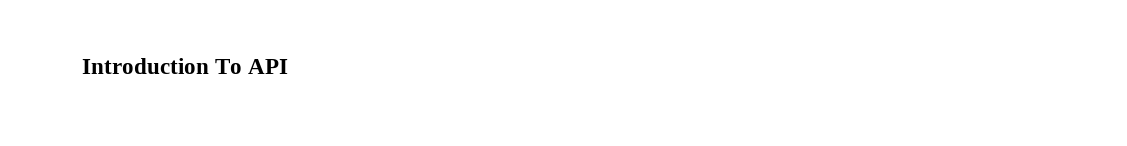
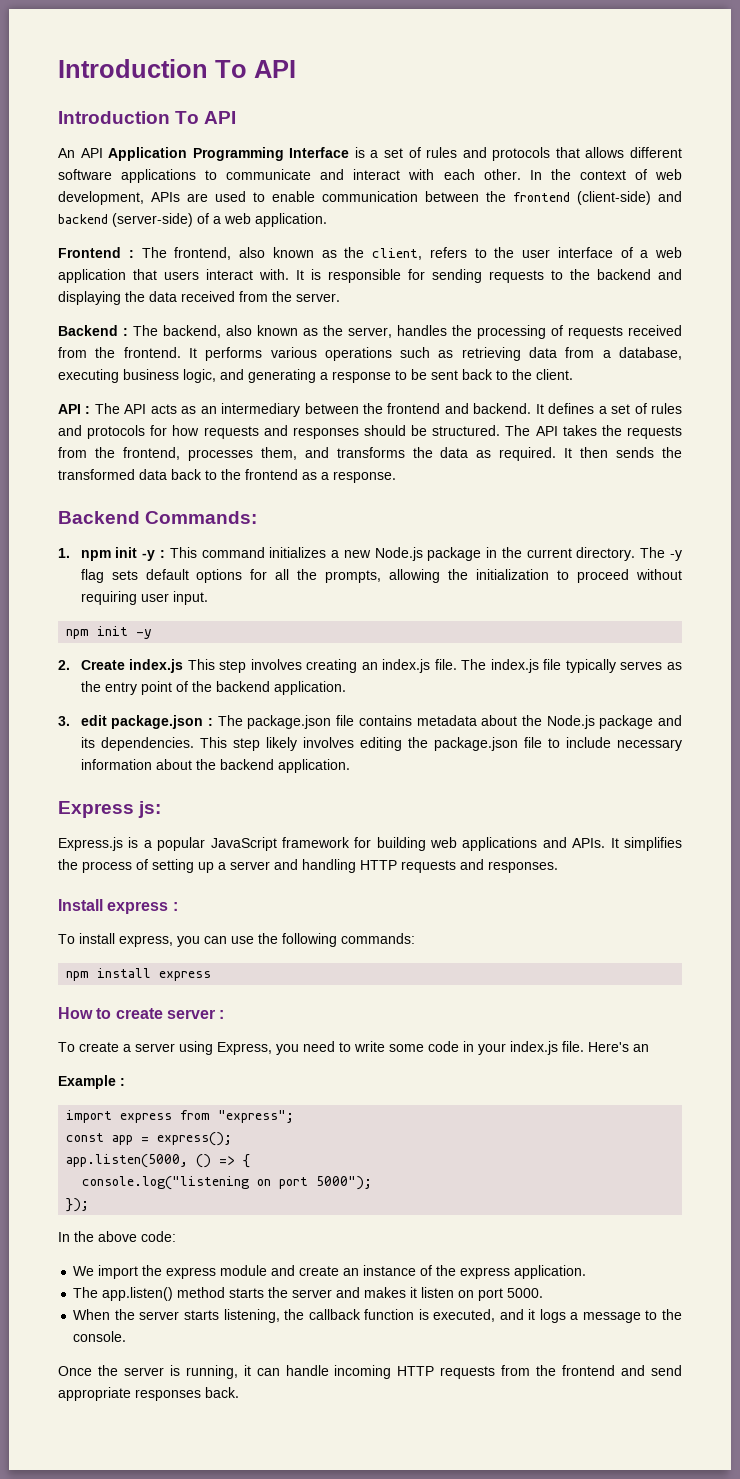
[82,58,289,74] Introduction To API -> [58,59,296,78] [58,111,237,124] [58,147,682,161] [58,169,683,183] [58,191,682,205] [58,213,327,227] [58,247,682,260] [58,269,682,283] [58,291,340,305] [58,325,682,339] [58,347,682,361] [58,369,573,383] [58,403,683,417] [58,425,682,439] [58,447,683,461] [58,469,396,483] [58,511,258,524] [58,547,683,561] [80,569,683,583] [80,591,208,605] [66,626,153,639] [58,659,682,673] [80,681,346,695] [58,715,682,729] [80,737,682,751] [80,759,350,773] [58,801,162,818] [58,837,682,851] [58,859,558,873] [58,899,178,914] [58,933,415,947] [66,968,212,981] [58,1007,225,1019] [58,1041,649,1055] [58,1075,125,1089] [66,1110,295,1123] [66,1132,233,1146] [66,1154,251,1168] [82,1176,373,1190] [66,1198,90,1212] [58,1231,176,1242] [73,1265,587,1279] [73,1287,544,1301] [73,1309,683,1323] [73,1331,127,1342] [58,1365,682,1379] [58,1387,239,1401] Introduction To API // Introduction To API // An API Application Programming Interface is a set of rules and protocols that allows different software applications to communicate and interact with each other. In the context of web development, APIs are used to enable communication between the frontend (client-side) and backend (server-side) of a web application. // Frontend : The frontend, also known as the client, refers to the user interface of a web application that users interact with. It is responsible for sending requests to the backend and displaying the data received from the server. // Backend : The backend, also known as the server, handles the processing of requests received from the frontend. It performs various operations such as retrieving data from a database, executing business logic, and generating a response to be sent back to the client. // API : The API acts as an intermediary between the frontend and backend. It defines a set of rules and protocols for how requests and responses should be structured. The API takes the requests from the frontend, processes them, and transforms the data as required. It then sends the transformed data back to the frontend as a response. // Backend Commands: // 1. npm init -y : This command initializes a new Node.js package in the current directory. The -y flag sets default options for all the prompts, allowing the initialization to proceed without requiring user input. // npm init -y // 2. Create index.js This step involves creating an index.js file. The index.js file typically serves as the entry point of the backend application. // 3. edit package.json : The package.json file contains metadata about the Node.js package and its dependencies. This step likely involves editing the package.json file to include necessary information about the backend application. // Express js: // Express.js is a popular JavaScript framework for building web applications and APIs. It simplifies the process of setting up a server and handling HTTP requests and responses. // Install express : // To install express, you can use the following commands: // npm install express // How to create server : // To create a server using Express, you need to write some code in your index.js file. Here's an // Example : // import express from "express"; // const app = express(); // app.listen(5000, () => { // console.log("listening on port 5000"); // }); // In the above code: // We import the express module and create an instance of the express application. // The app.listen() method starts the server and makes it listen on port 5000. // When the server starts listening, the callback function is executed, and it logs a message to the console. // Once the server is running, it can handle incoming HTTP requests from the frontend and send appropriate responses back.

